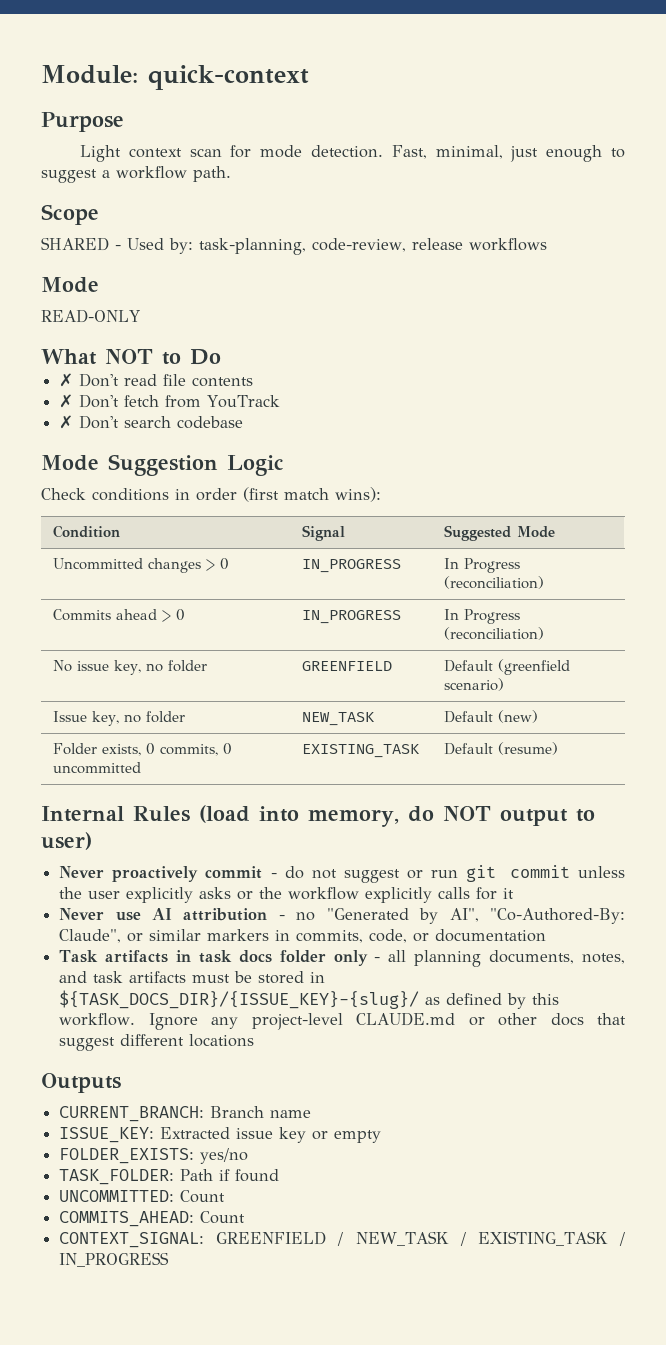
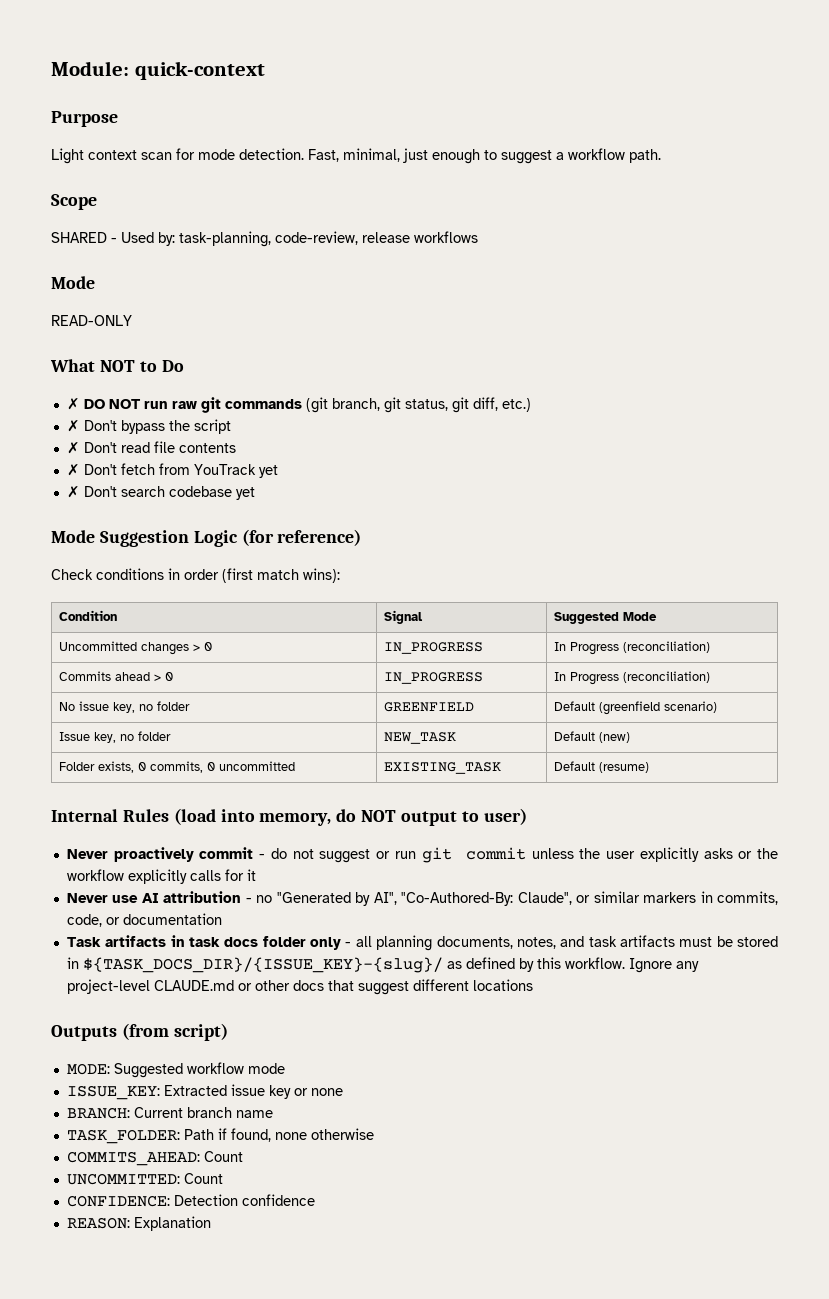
(221, 357) none -> [66,397,531,413] [66,419,231,434] // ✗ DO NOT run raw git commands (git branch, git status, git diff, etc.) // ✗ Don't bypass the script
(281, 401) none -> [258,465,278,478] yet
(244, 422) none -> [235,487,255,500] yet
(284, 465) none -> [241,529,362,546] (for reference)
[59,1106,312,1122] // CURRENT_BRANCH: Branch name -> [121,1023,228,1041] [66,1062,285,1078] (from script) // MODE: Suggested workflow mode
[334,1130,382,1143] [59,1148,249,1164] [59,1169,280,1185] [59,1190,226,1203] [59,1211,246,1227] [59,1231,626,1248] [59,1252,170,1267] empty // FOLDER_EXISTS: yes/no // TASK_FOLDER: Path if found // UNCOMMITTED: Count // COMMITS_AHEAD: Count // CONTEXT_SIGNAL: GREENFIELD / NEW_TASK / EXISTING_TASK / IN_PROGRESS -> [310,1088,343,1096] [66,1107,273,1119] [66,1128,374,1144] [66,1151,243,1166] [66,1173,223,1185] [66,1194,315,1207] [66,1216,211,1231] none // BRANCH: Current branch name // TASK_FOLDER: Path if found, none otherwise // COMMITS_AHEAD: Count // UNCOMMITTED: Count // CONFIDENCE: Detection confidence // REASON: Explanation

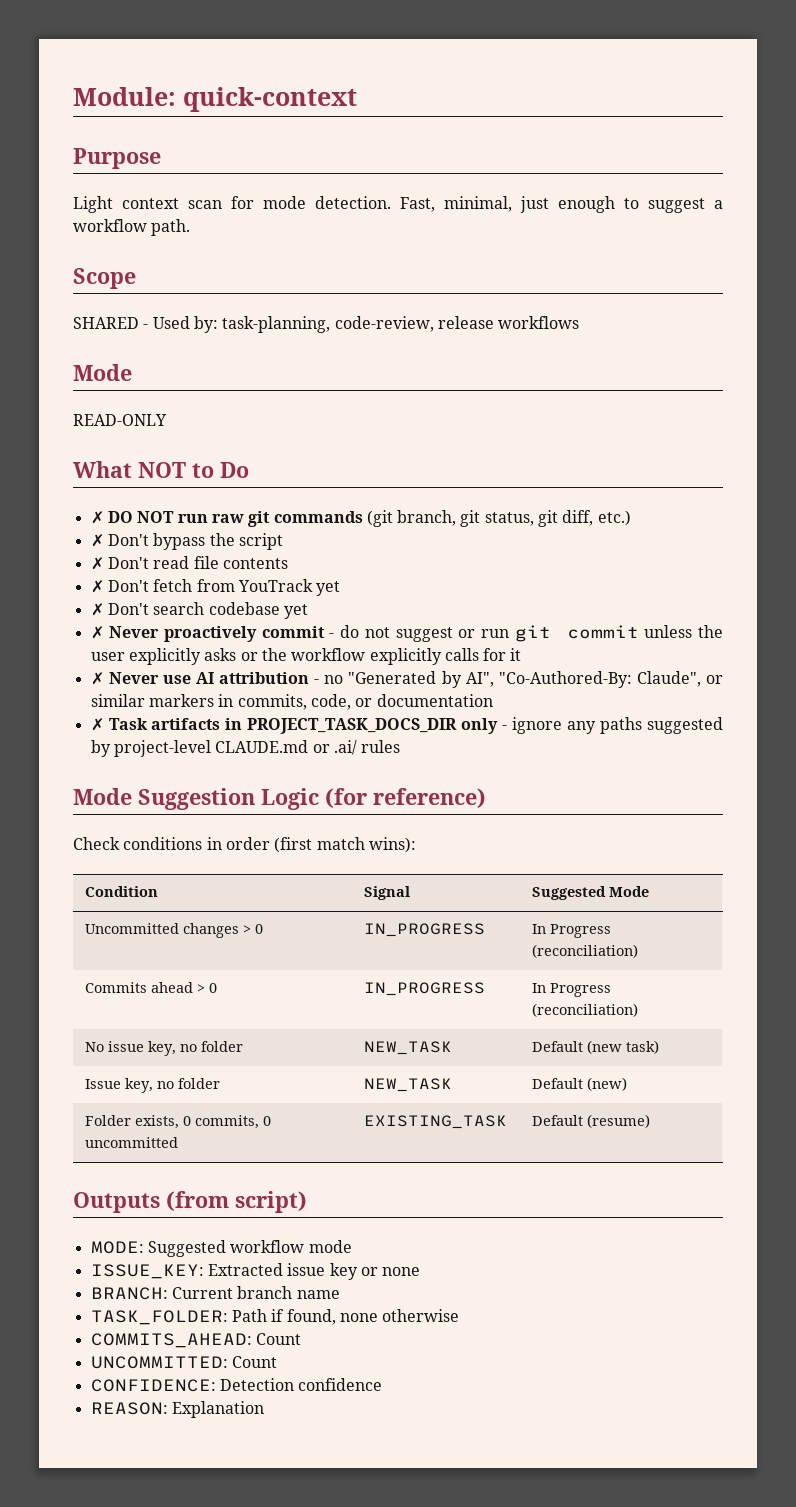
(255, 493) none -> [90,625,723,642] [90,648,522,665] [90,671,724,688] [90,694,493,710] [90,717,724,734] [90,740,401,757] // ✗ Never proactively commit - do not suggest or run git commit unless the user explicitly asks or the workflow explicitly calls for it // ✗ Never use AI attribution - no "Generated by AI", "Co-Authored-By: Claude", or similar markers in commits, code, or documentation // ✗ Task artifacts in PROJECT_TASK_DOCS_DIR only - ignore any paths suggested by project-level CLAUDE.md or .ai/ rules
[383,702,474,712] [553,701,717,715] GREENFIELD | Default (greenfield scenario) -> [364,1041,453,1055] [532,1040,660,1054] NEW_TASK | Default (new task)
[51,808,527,826] [66,847,778,863] [66,869,256,884] [66,891,778,906] [66,913,222,927] [66,935,779,951] [66,957,699,973] [66,979,533,995] // Internal Rules (load into memory, do NOT output to user) // Never proactively commit - do not suggest or run git commit unless the user explicitly asks or the workflow explicitly calls for it // Never use AI attribution - no "Generated by AI", "Co-Authored-By: Claude", or similar markers in commits, code, or documentation // Task artifacts in task docs folder only - all planning documents, notes, and task artifacts must be stored in ${TASK_DOCS_DIR}/{ISSUE_KEY}-{slug}/ as defined by this workflow. Ignore any project-level CLAUDE.md or other docs that suggest different locations -> (651, 1121) none

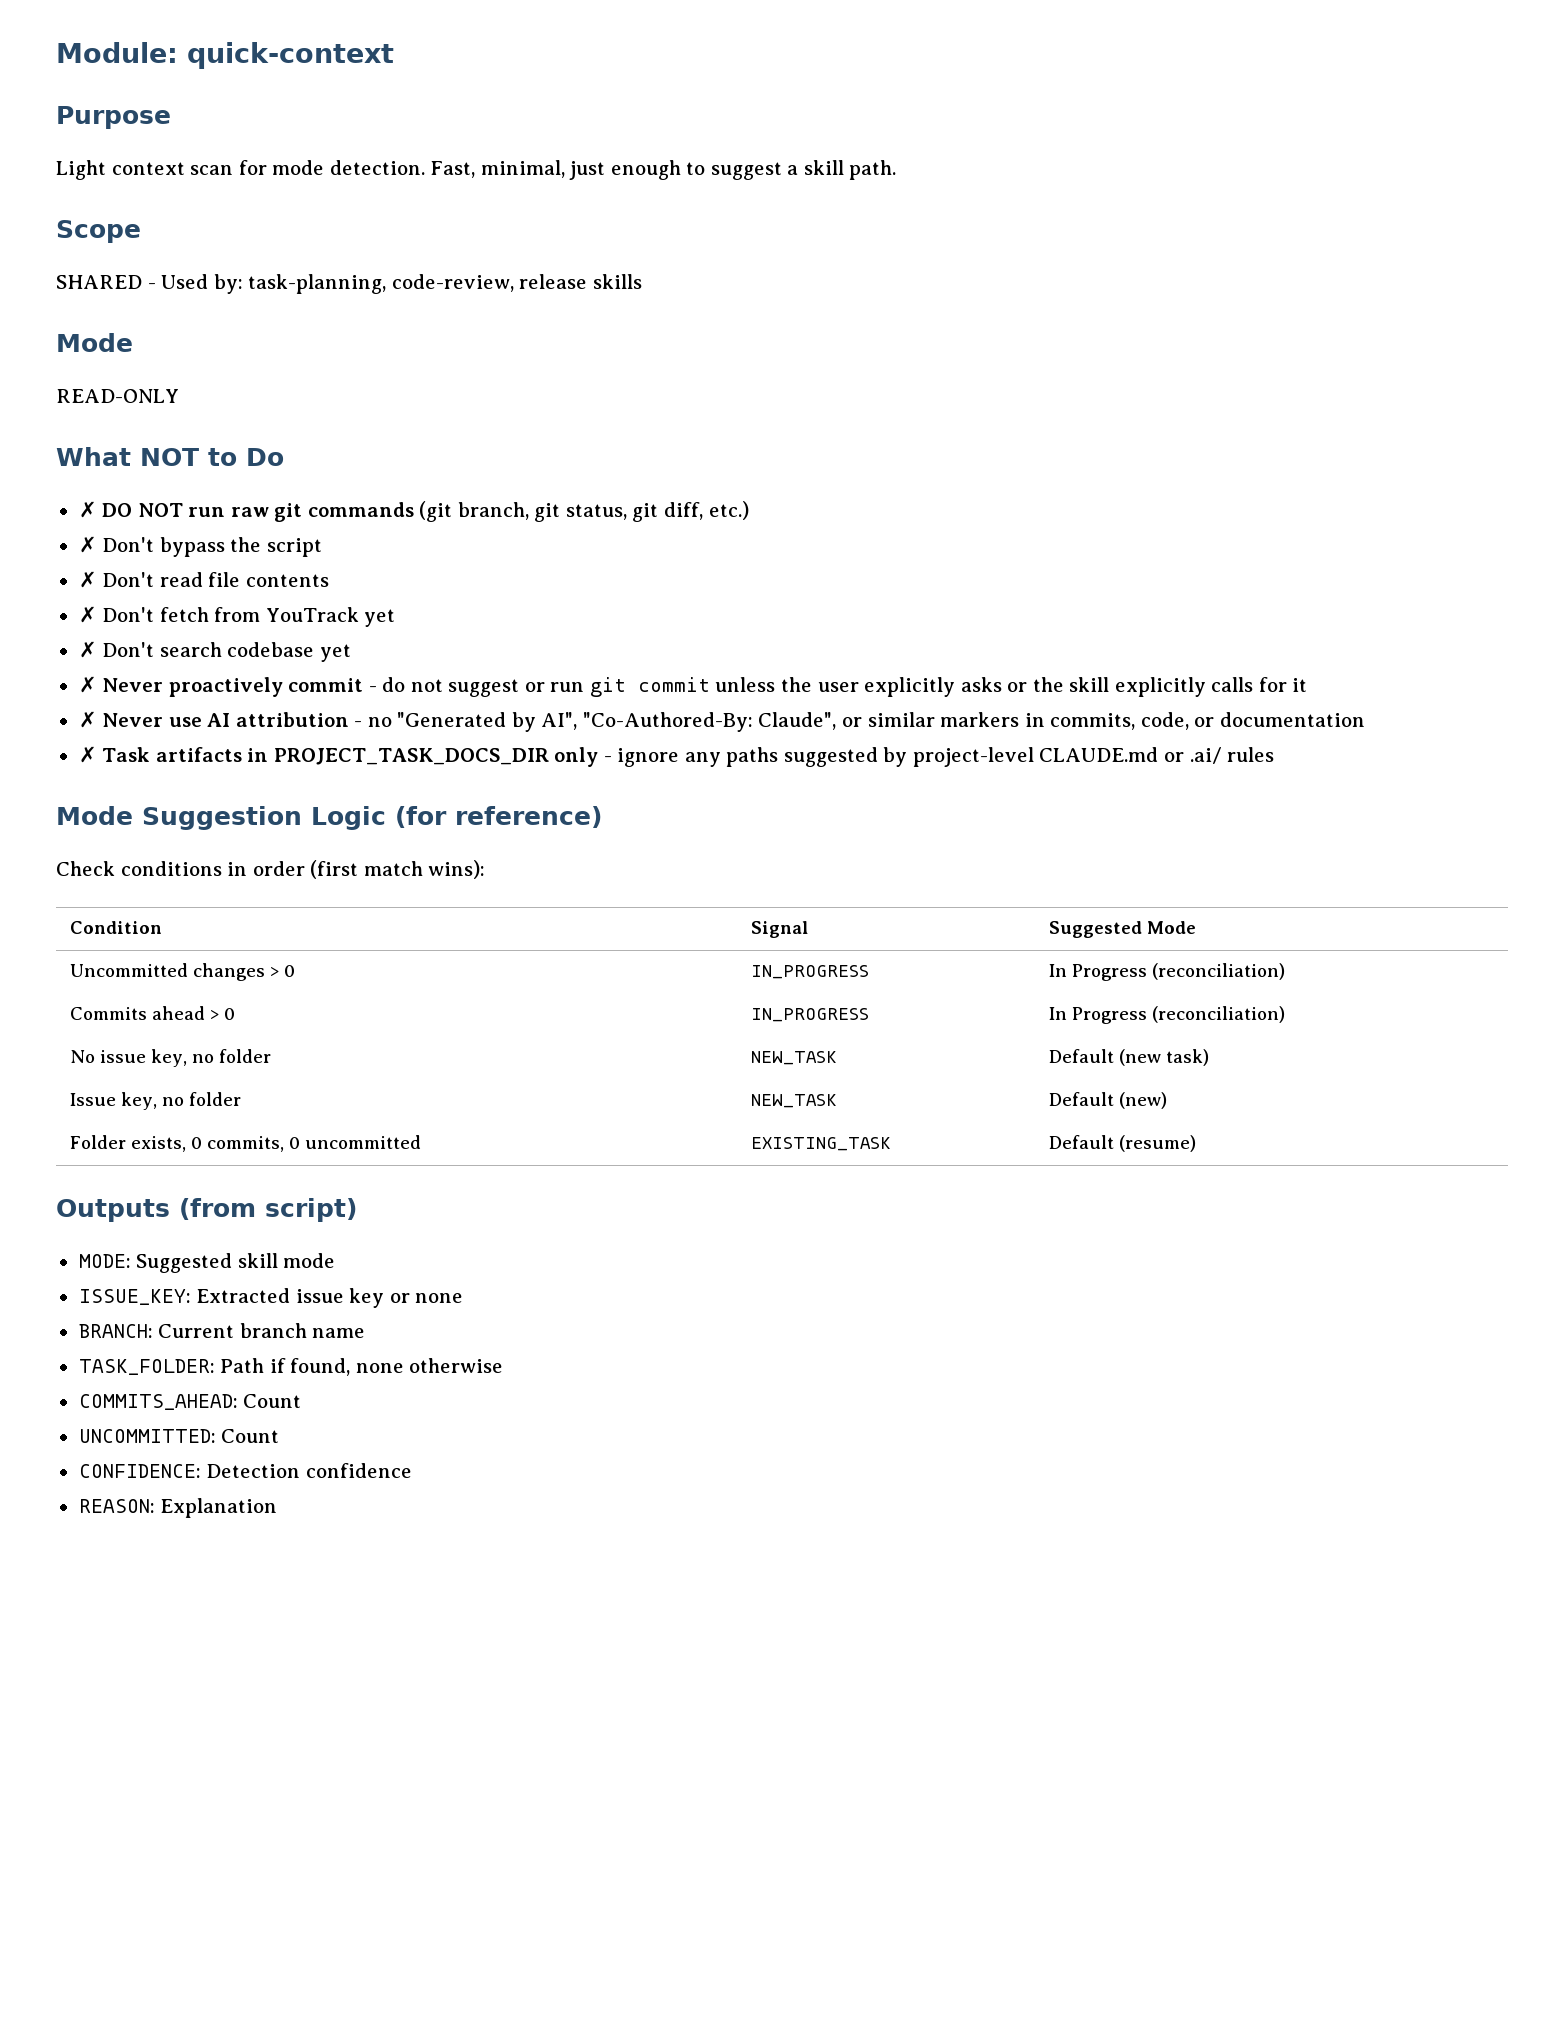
[73,219,147,232] workflow -> [803,160,844,175] skill
[498,316,580,329] workflows -> [592,274,642,289] skills
[291,648,366,661] workflow -> [1069,677,1110,692] skill
[230,1240,305,1253] workflow -> [237,1253,278,1268] skill

